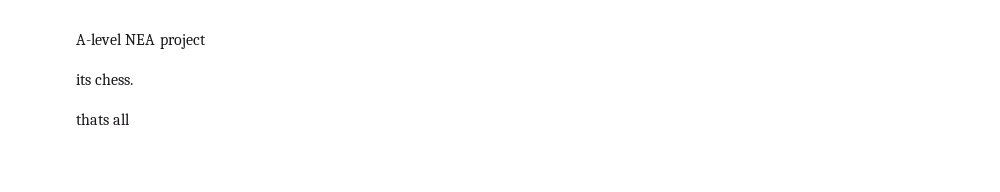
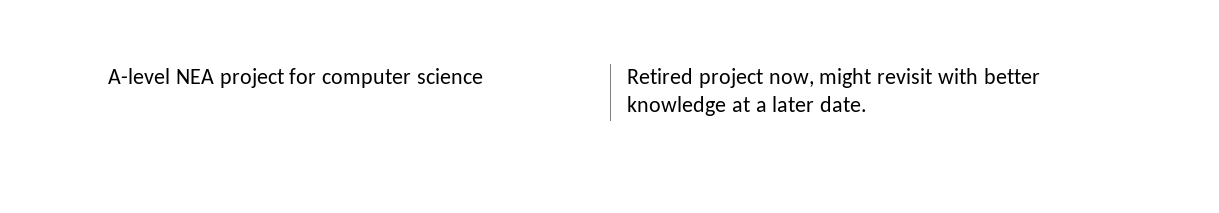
[76,73,134,85] [76,113,131,125] // its chess. // thats all -> [289,68,484,88] [627,68,1040,88] [627,96,868,116] for computer science // Retired project now, might revisit with better knowledge at a later date.

